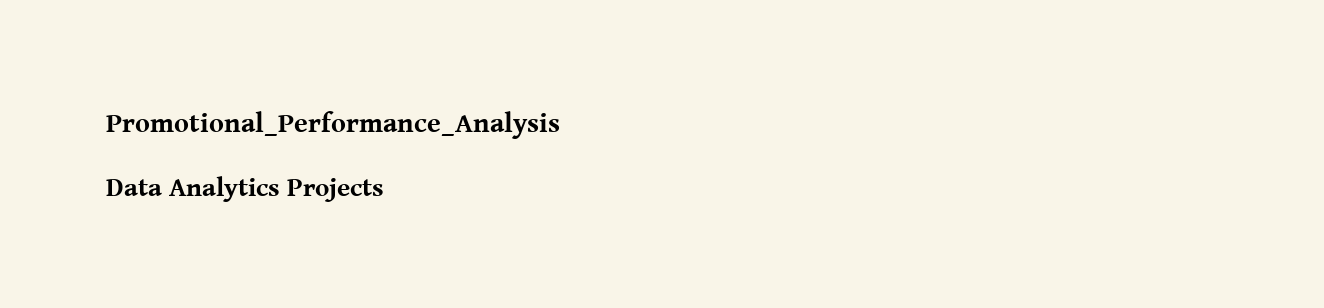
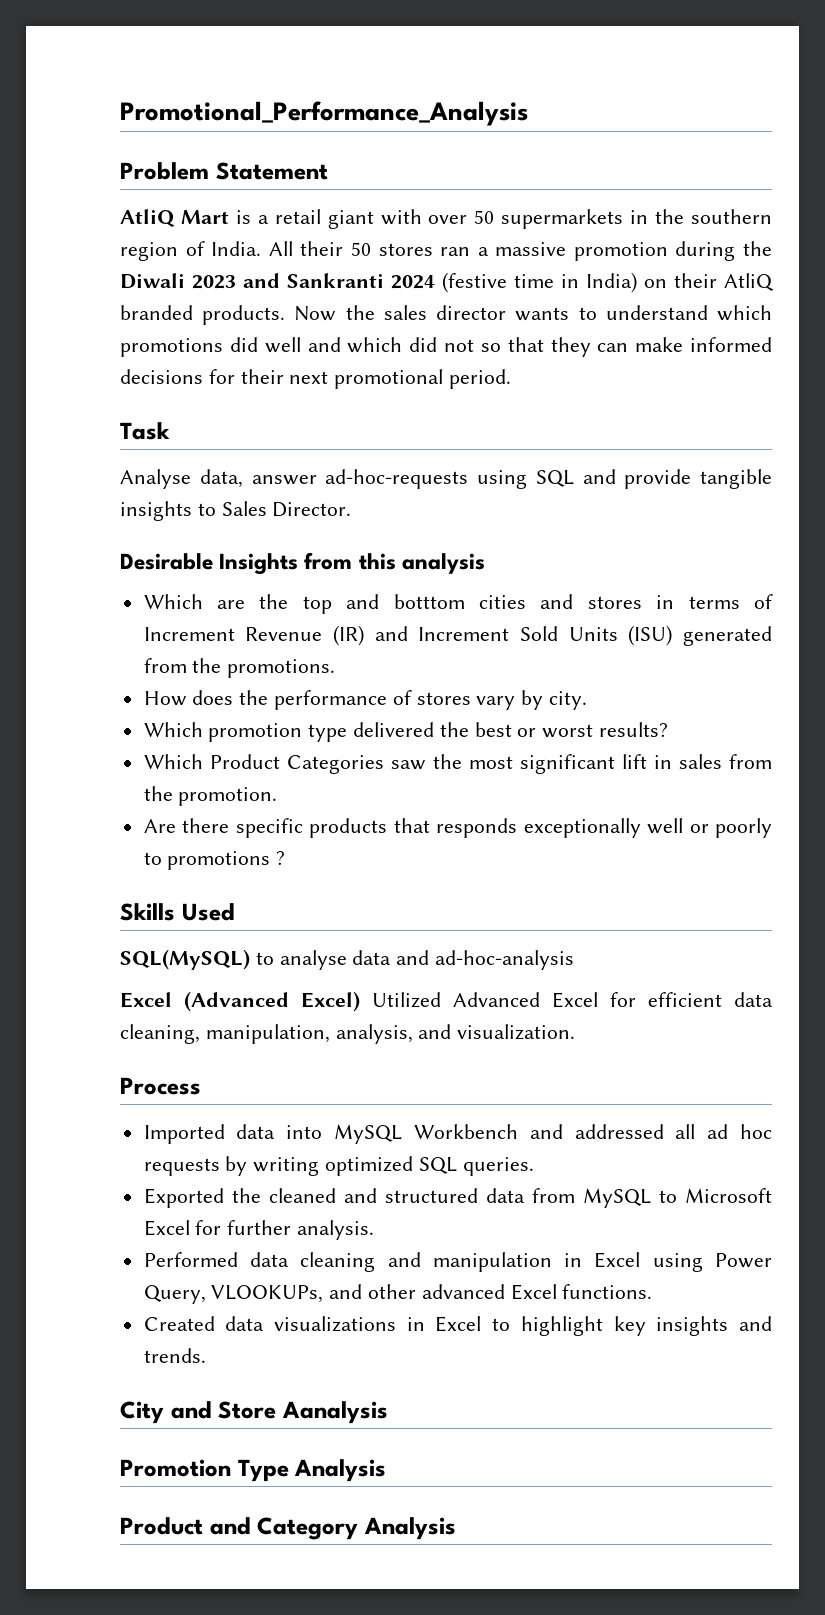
[106,176,385,202] Data Analytics Projects -> [120,162,328,180] [120,209,772,229] [120,241,772,261] [120,272,774,293] [120,305,772,325] [120,337,772,357] [120,369,512,389] [120,422,170,440] [120,469,772,489] [120,501,352,521] [120,552,485,575] [143,594,773,614] [143,625,772,646] [143,658,336,678] [143,690,588,710] [143,722,669,742] [143,754,772,774] [143,786,278,806] [143,818,773,838] [143,851,286,870] [120,903,235,921] [120,949,575,970] [120,991,773,1012] [120,1024,576,1044] [120,1077,201,1095] [143,1124,773,1144] [143,1156,534,1176] [143,1188,772,1208] [143,1220,375,1240] [143,1252,772,1272] [143,1284,653,1304] [143,1316,772,1336] [143,1348,206,1363] [120,1401,388,1424] [120,1459,387,1482] [120,1517,456,1540] Problem Statement // AtliQ Mart is a retail giant with over 50 supermarkets in the southern region of India. All their 50 stores ran a massive promotion during the Diwali 2023 and Sankranti 2024 (festive time in India) on their AtliQ branded products. Now the sales director wants to understand which promotions did well and which did not so that they can make informed decisions for their next promotional period. // Task // Analyse data, answer ad-hoc-requests using SQL and provide tangible insights to Sales Director. // Desirable Insights from this analysis // Which are the top and botttom cities and stores in terms of Increment Revenue (IR) and Increment Sold Units (ISU) generated from the promotions. // How does the performance of stores vary by city. // Which promotion type delivered the best or worst results? // Which Product Categories saw the most significant lift in sales from the promotion. // Are there specific products that responds exceptionally well or poorly to promotions ? // Skills Used // SQL(MySQL) to analyse data and ad-hoc-analysis // Excel (Advanced Excel) Utilized Advanced Excel for efficient data cleaning, manipulation, analysis, and visualization. // Process // Imported data into MySQL Workbench and addressed all ad hoc requests by writing optimized SQL queries. // Exported the cleaned and structured data from MySQL to Microsoft Excel for further analysis. // Performed data cleaning and manipulation in Excel using Power Query, VLOOKUPs, and other advanced Excel functions. // Created data visualizations in Excel to highlight key insights and trends. // City and Store Aanalysis // Promotion Type Analysis // Product and Category Analysis

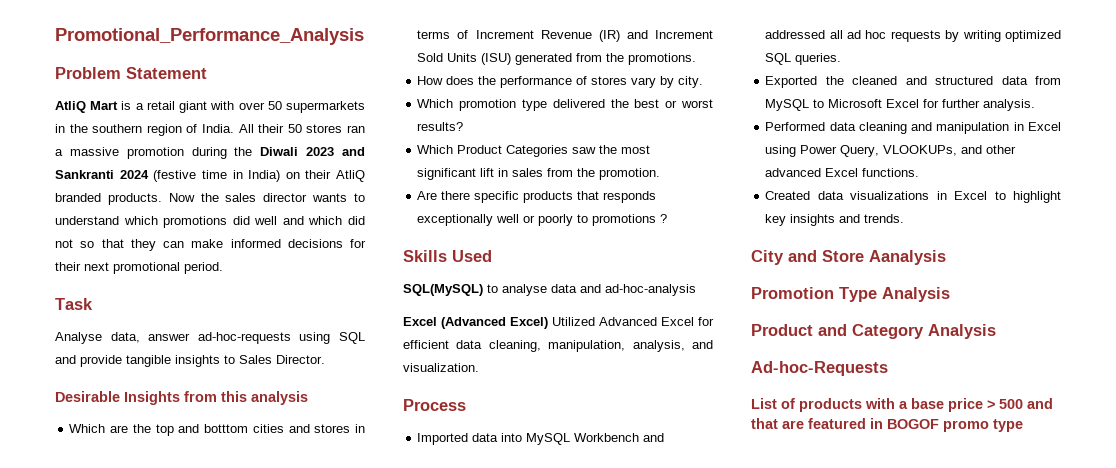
(456, 1528) none -> [751,361,888,376] [751,398,1053,412] [751,418,1023,432] // Ad-hoc-Requests // List of products with a base price > 500 and that are featured in BOGOF promo type

